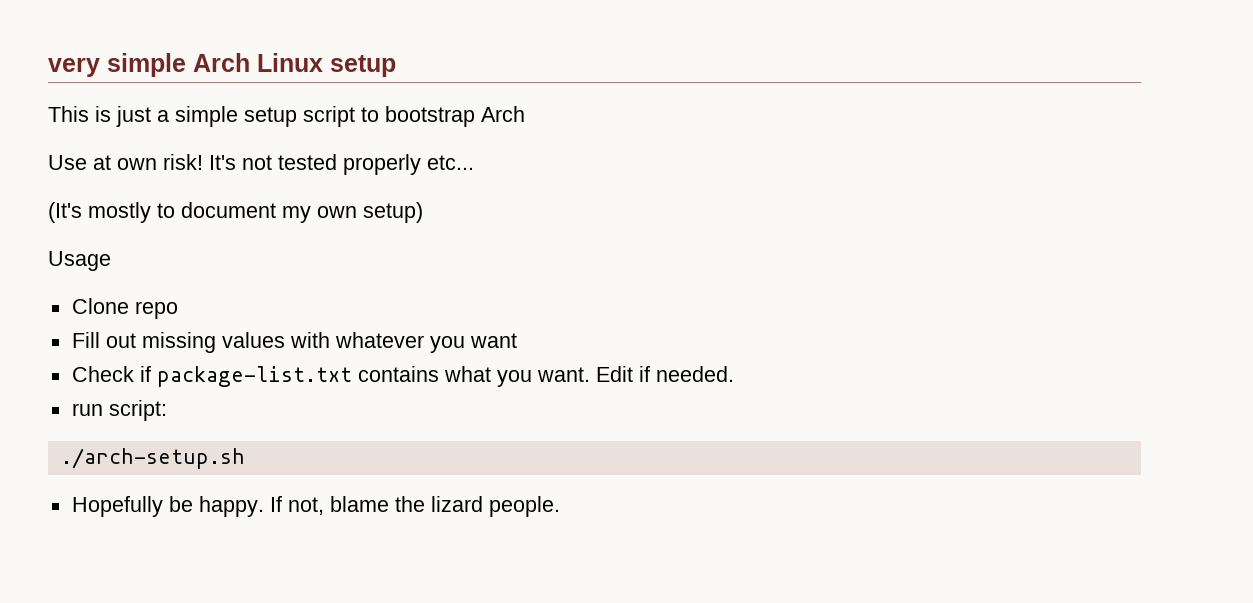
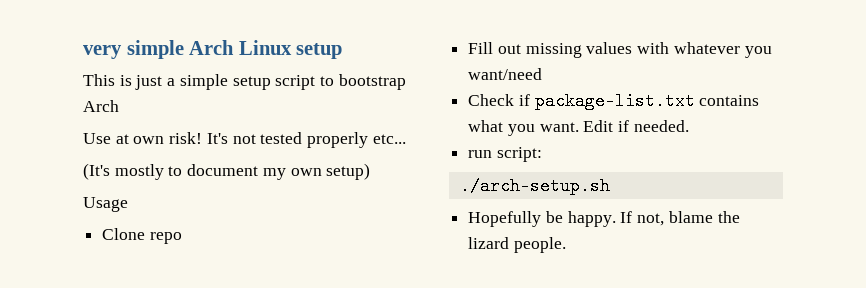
[469,333,517,348] want -> [468,68,543,80] want/need

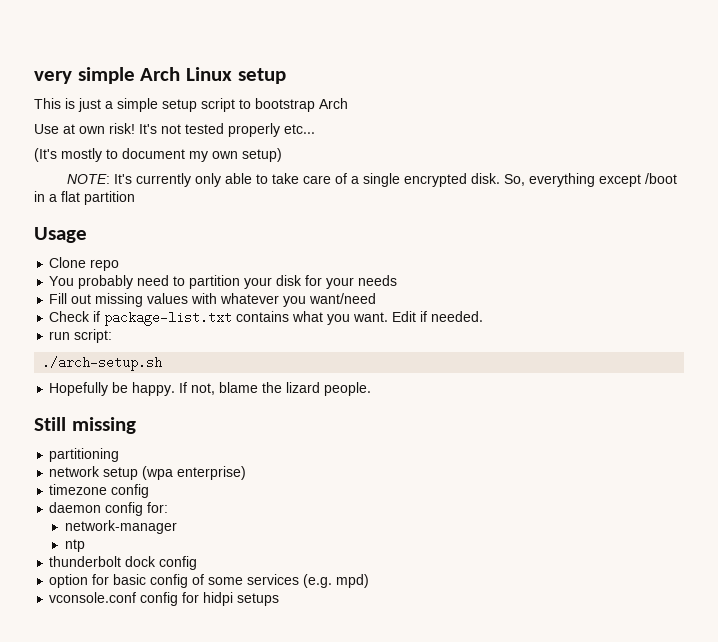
[83,197,128,212] [102,228,182,244] Usage // Clone repo -> [67,173,678,187] [34,191,135,205] [34,227,87,243] [49,257,120,271] [49,275,398,289] NOTE: It's currently only able to take care of a single encrypted disk. So, everything except /boot in a flat partition // Usage // Clone repo // You probably need to partition your disk for your needs
(566, 245) none -> [34,417,136,434] [49,448,120,462] [49,466,247,480] [49,484,150,498] [49,502,169,516] [65,520,178,534] [65,539,86,552] [49,556,198,570] [49,574,370,588] [49,592,280,606] // Still missing // partitioning // network setup (wpa enterprise) // timezone config // daemon config for: // network-manager // ntp // thunderbolt dock config // option for basic config of some services (e.g. mpd) // vconsole.conf config for hidpi setups

